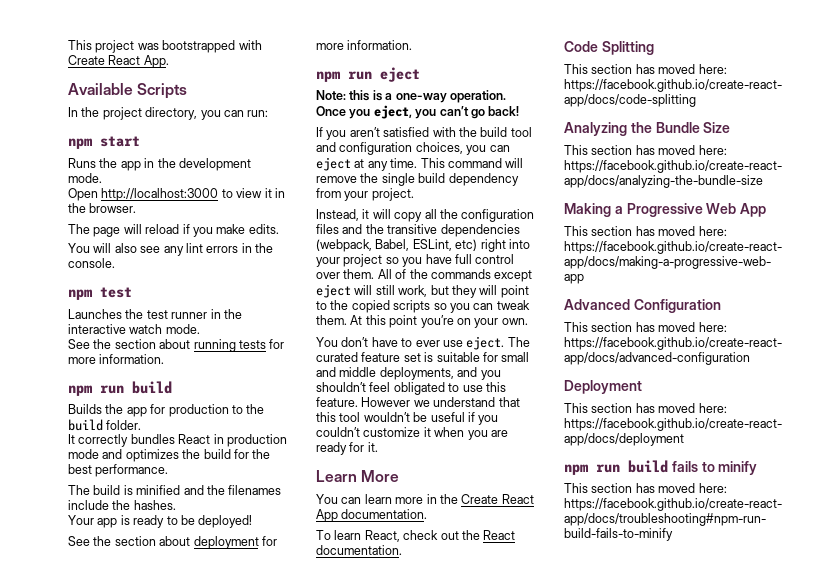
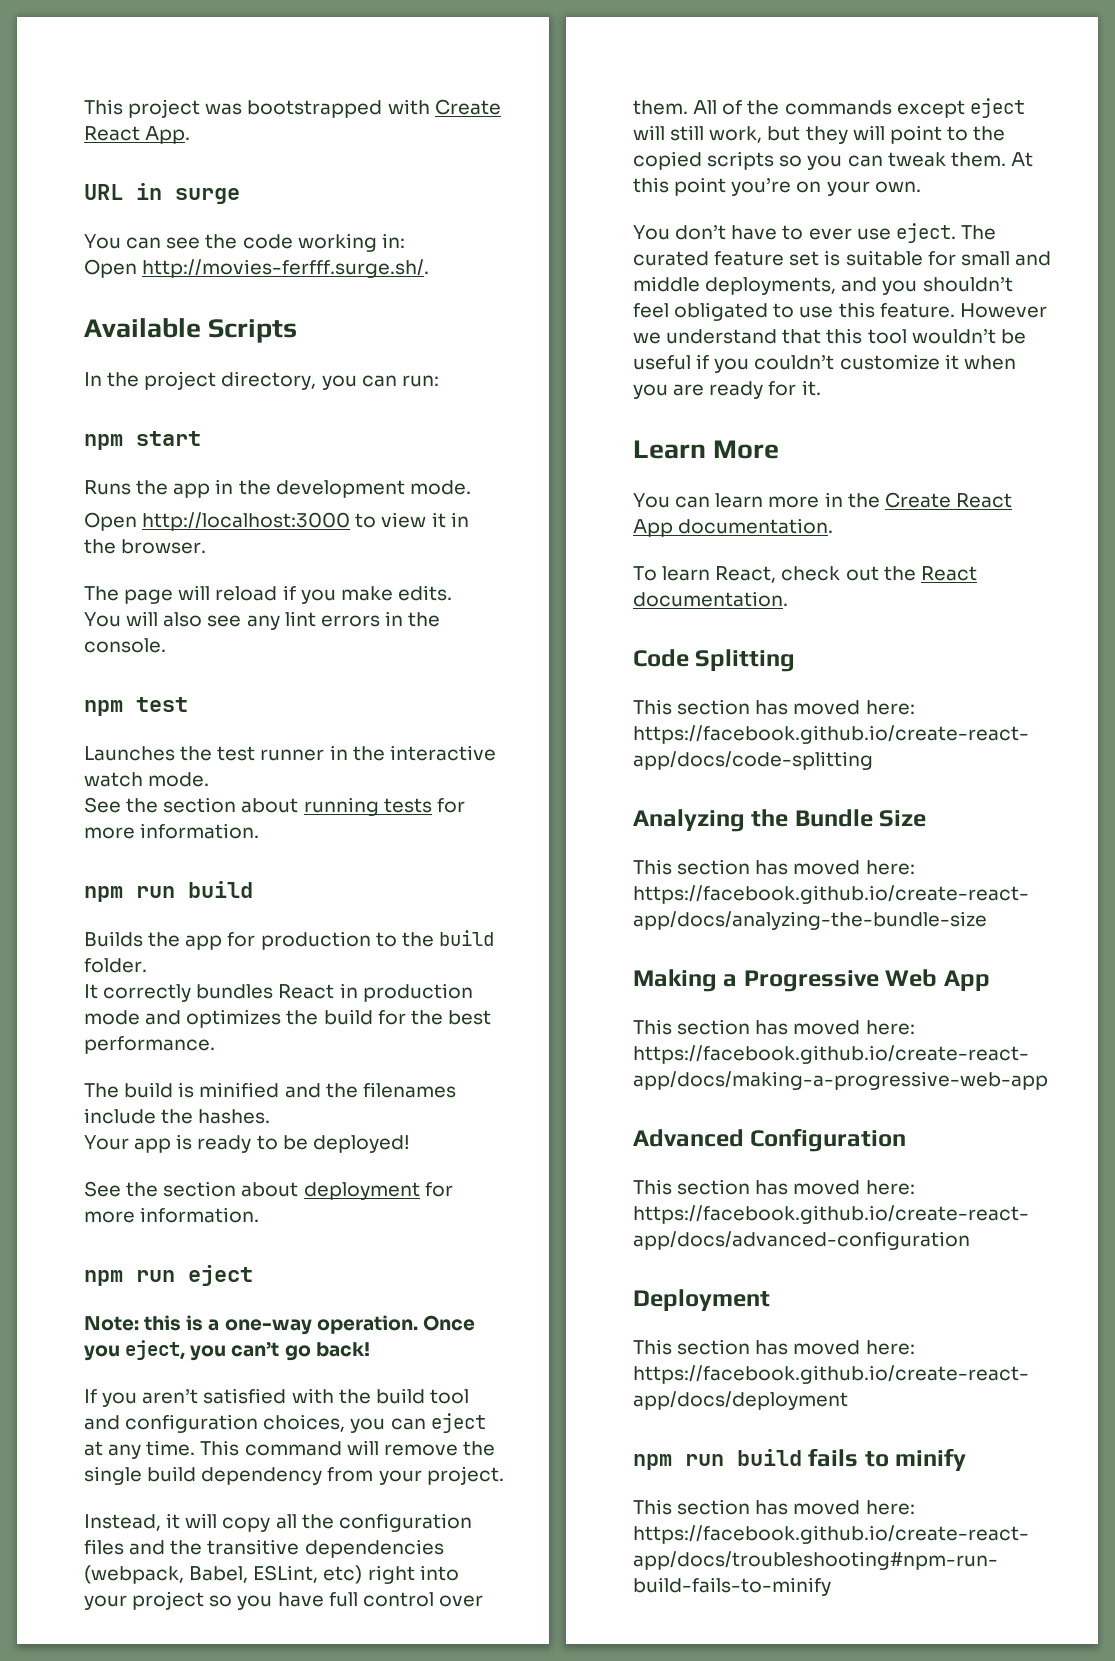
(169, 61) none -> [84,183,240,204] [84,233,405,252] [84,259,430,278] // URL in surge // You can see the code working in: // Open http://movies-ferfff.surge.sh/.

